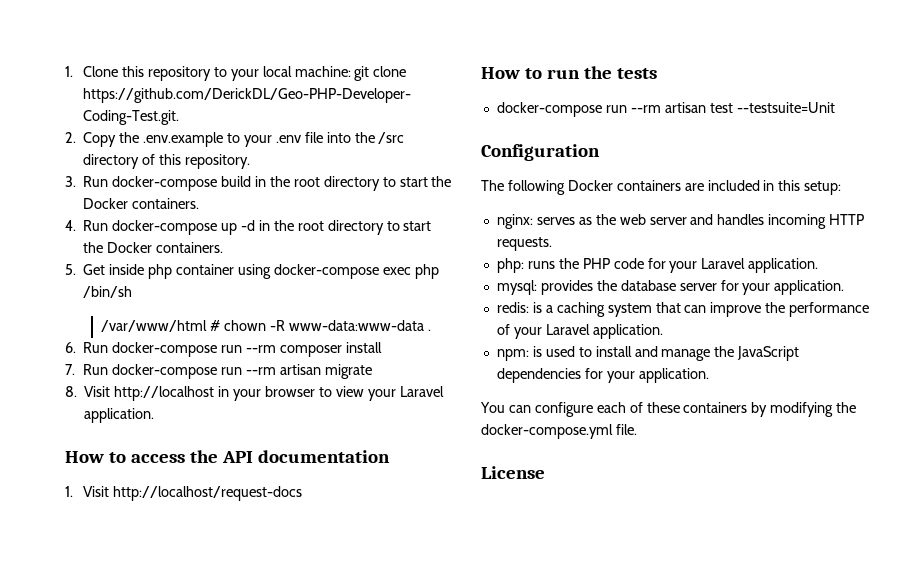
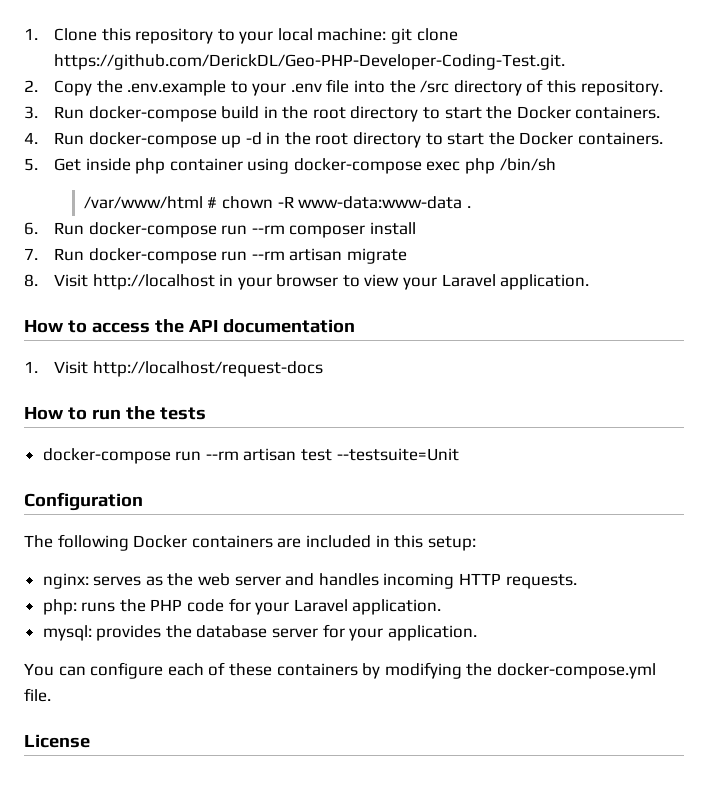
[496,302,870,317] [496,324,663,339] [496,346,800,361] [496,368,709,383] // redis: is a caching system that can improve the performance of your Laravel application. // npm: is used to install and manage the JavaScript dependencies for your application. -> (477, 633) none

